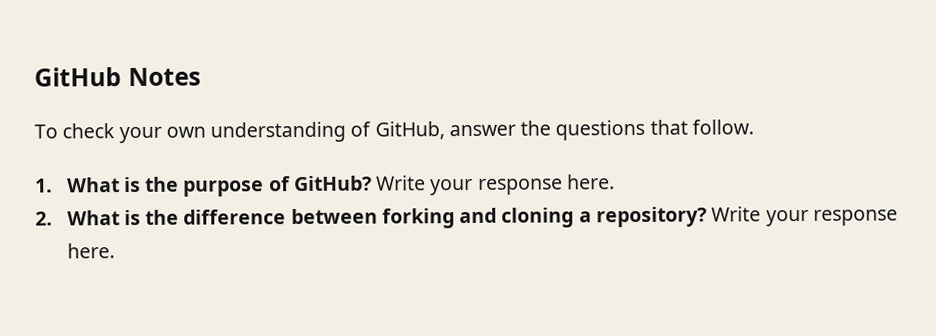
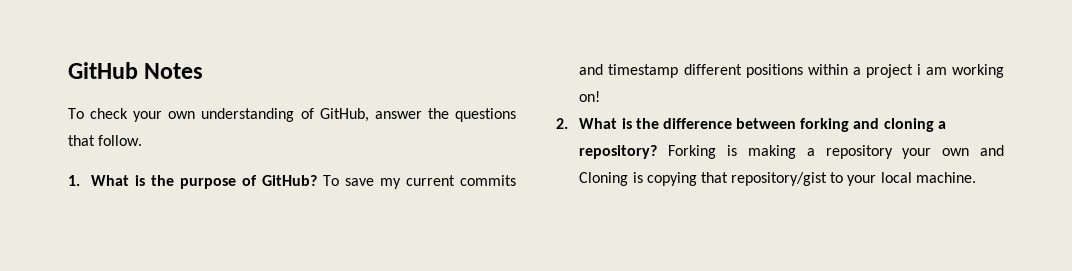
[376,174,615,196] Write your response here. -> [323,175,516,189] [579,64,1004,78] [579,91,601,102] To save my current commits and timestamp different positions within a project i am working on!
[711,206,898,227] [66,243,115,259] Write your response here. -> [668,145,1004,159] [579,172,976,186] Forking is making a repository your own and Cloning is copying that repository/gist to your local machine.

